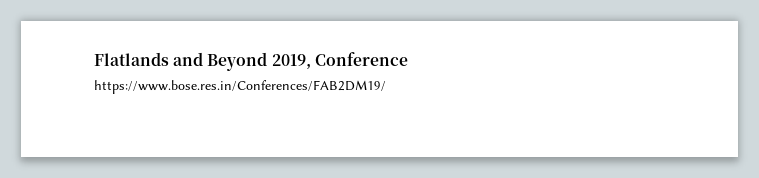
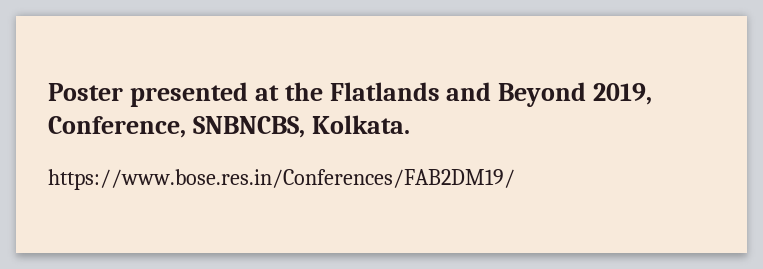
(94, 59) none -> [48,82,323,107] Poster presented at the
[314,52,408,66] Conference -> [48,115,410,138] Conference, SNBNCBS, Kolkata.

